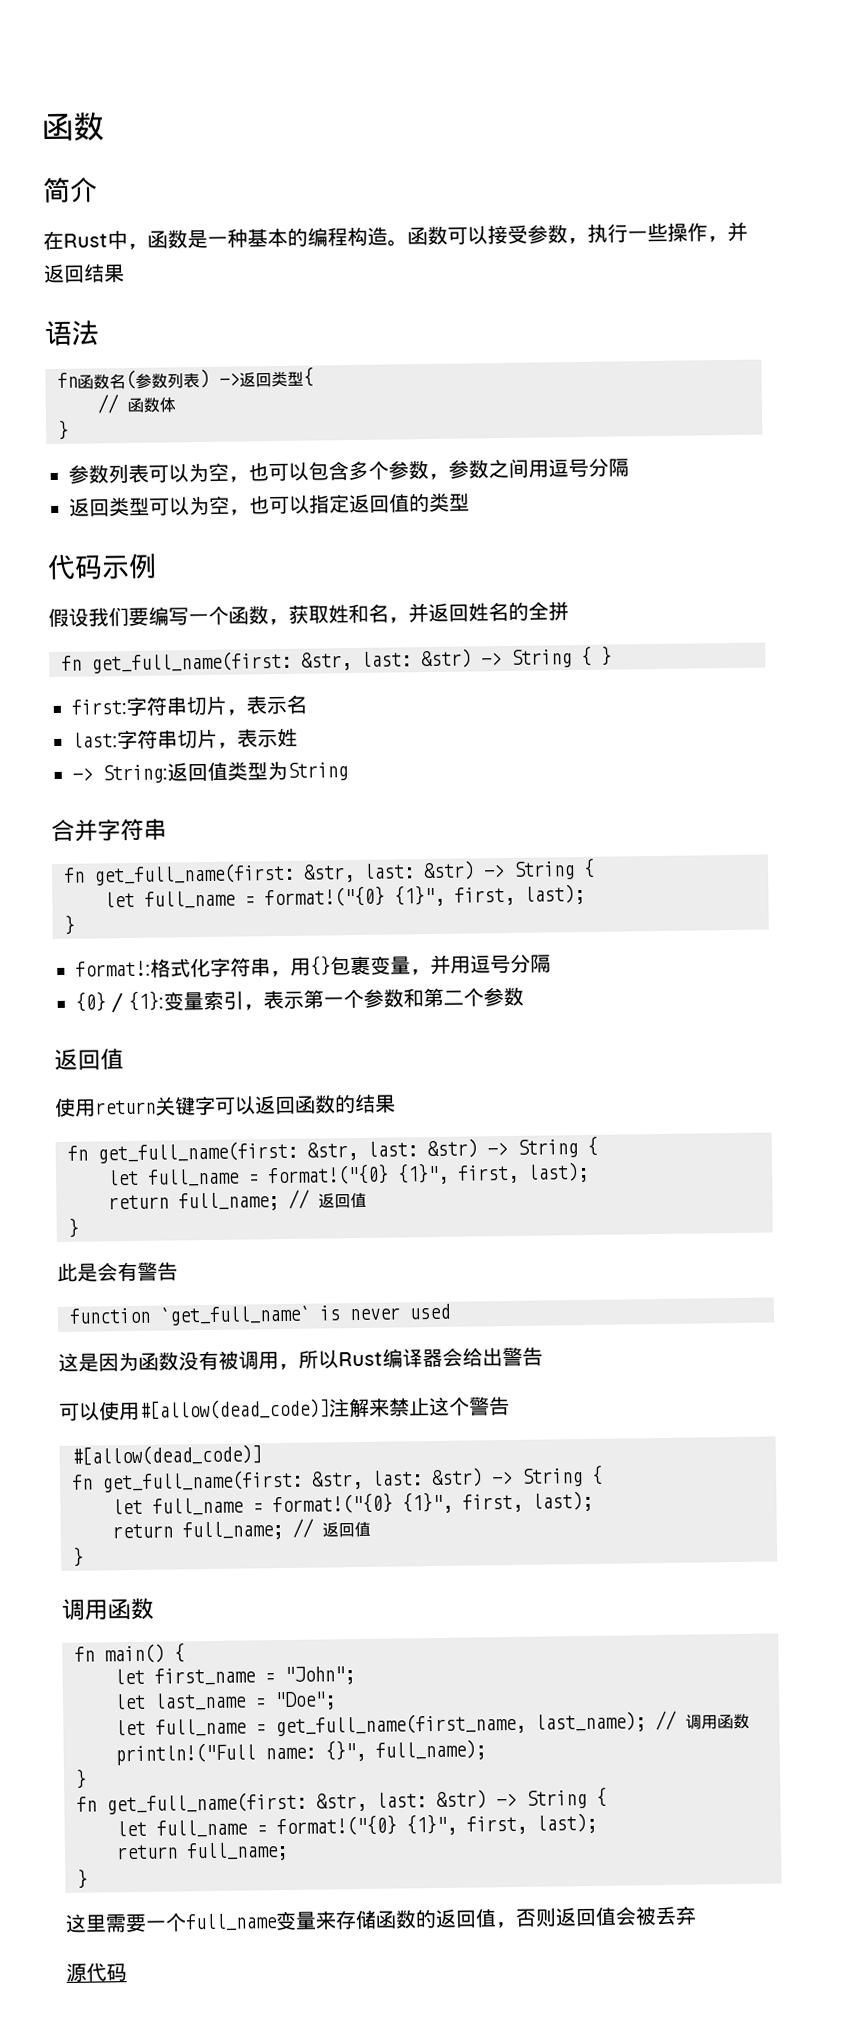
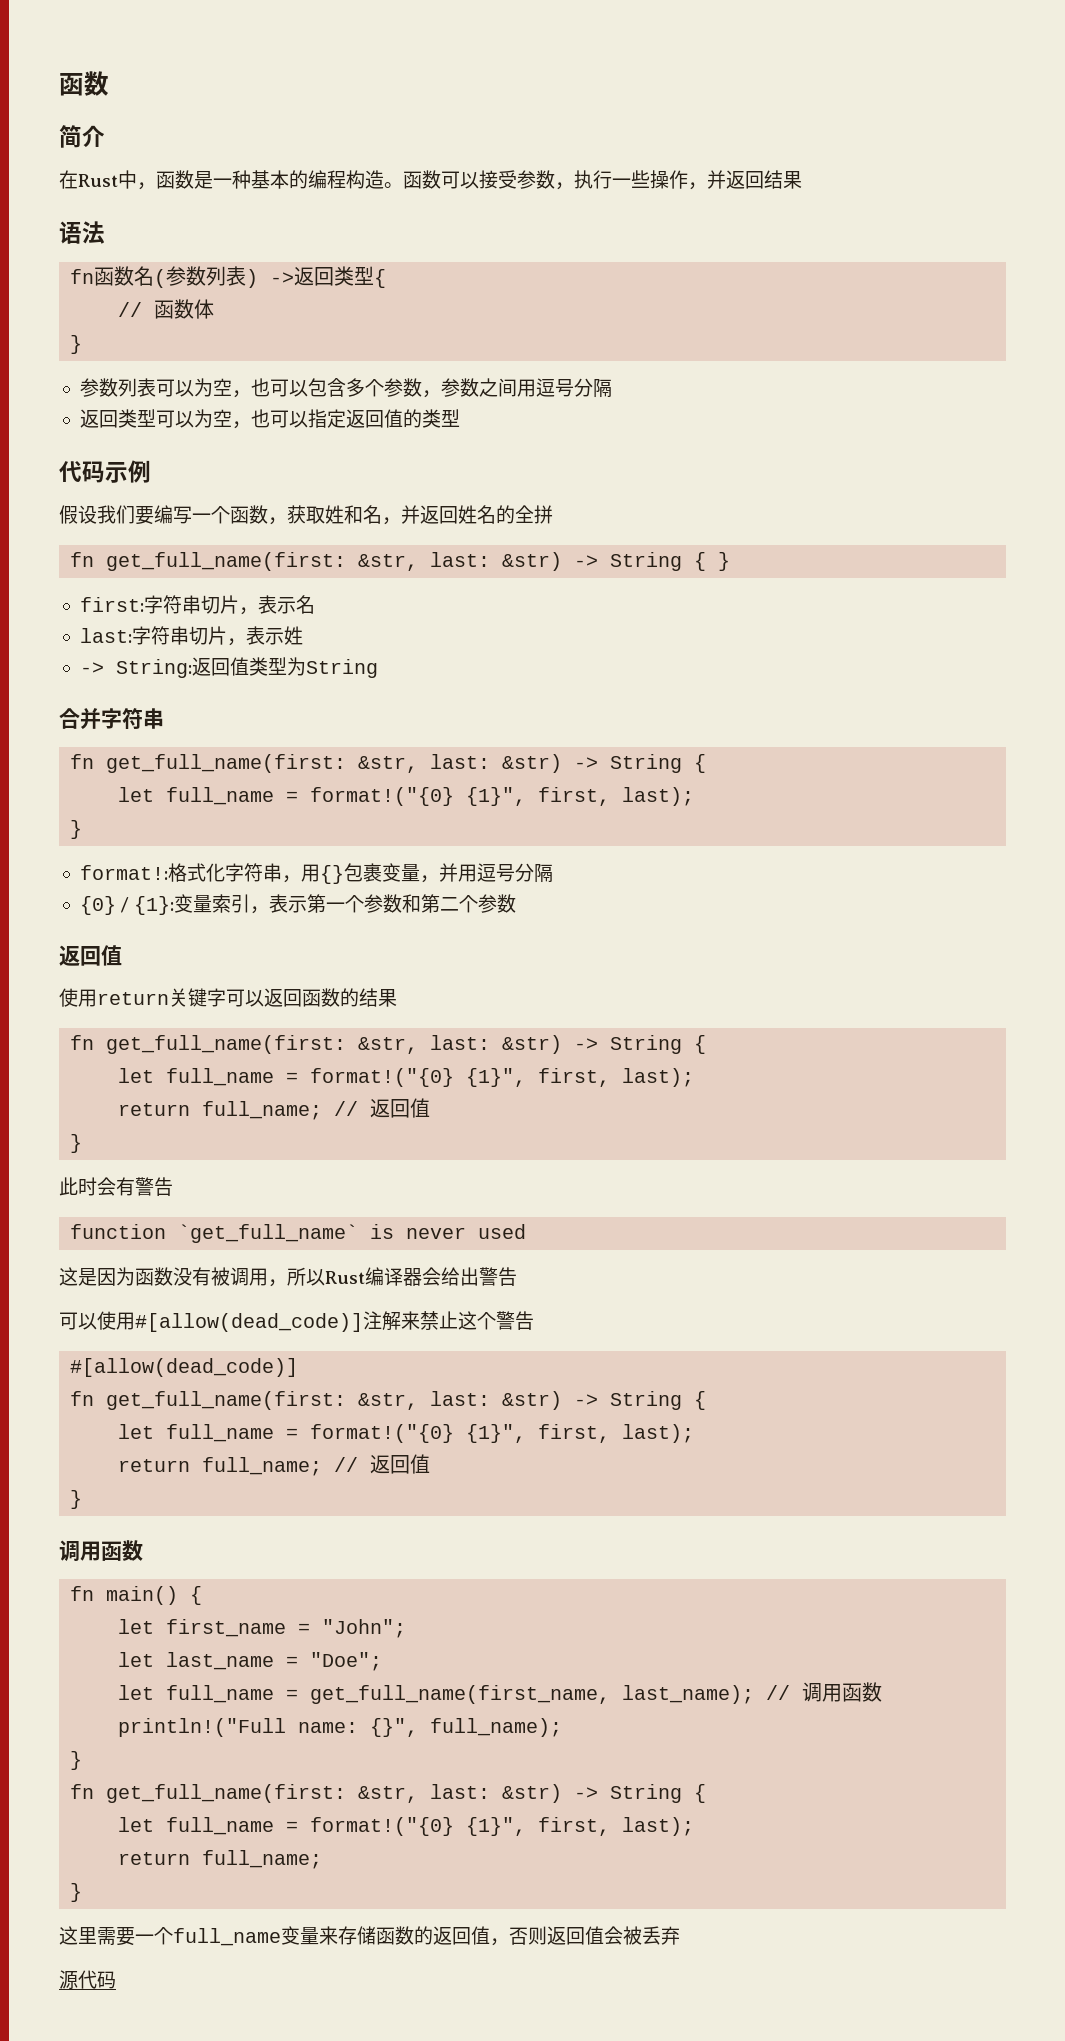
[77,1263,98,1282] 是 -> [78,1177,97,1196] 时

